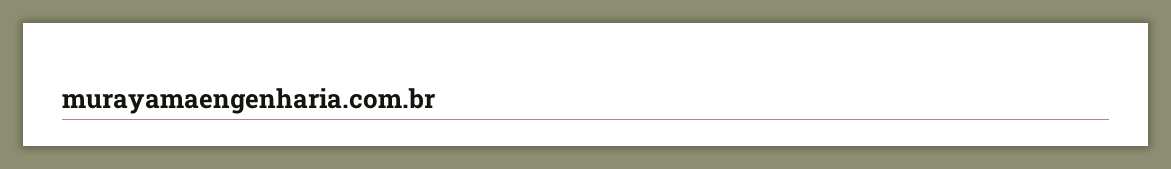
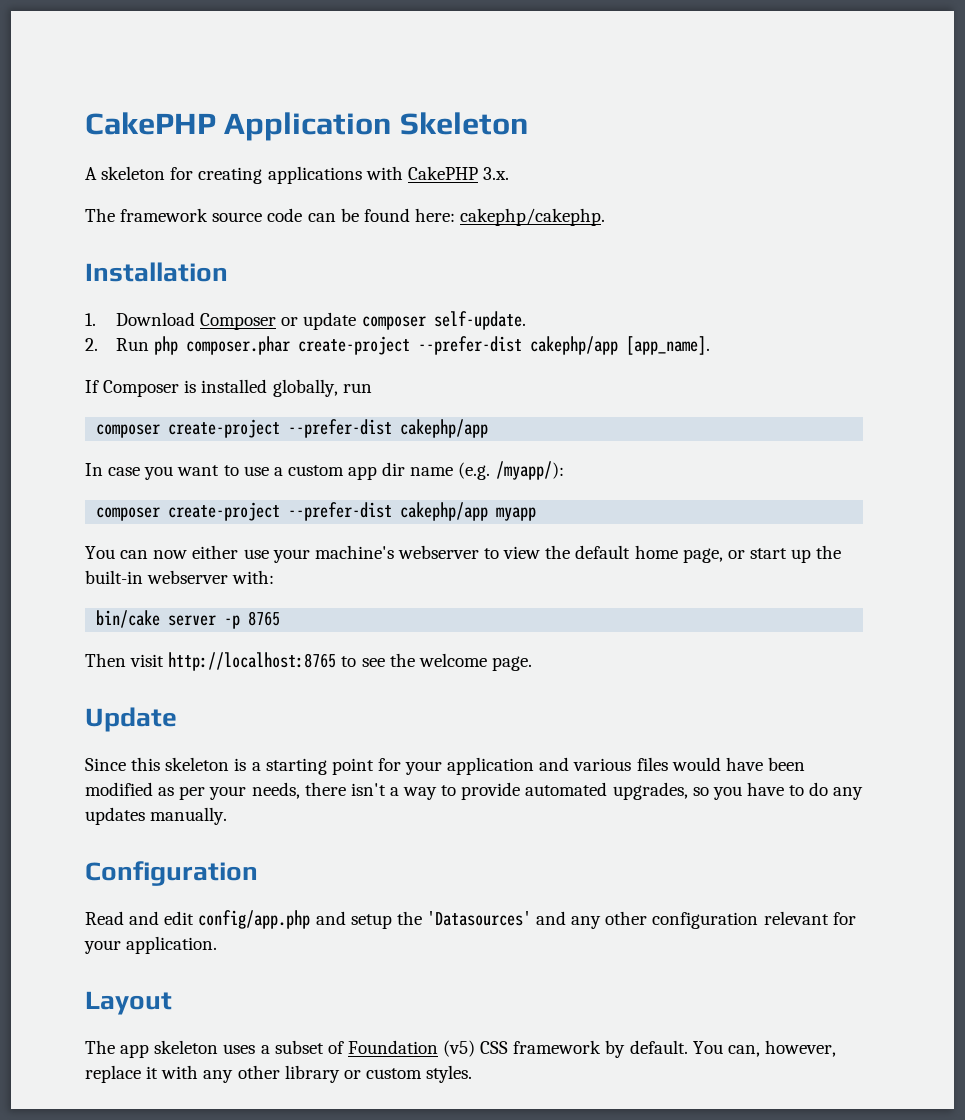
[62,88,435,114] murayamaengenharia.com.br -> [85,112,528,141] [85,166,509,184] [85,208,606,226] [85,262,228,282] [85,311,526,330] [85,336,711,355] [85,379,372,397] [96,419,489,438] [85,461,564,480] [96,502,537,521] [85,545,842,563] [85,570,275,584] [96,610,281,629] [85,652,532,671] [85,707,177,732] [85,757,805,775] [85,782,864,800] [85,807,228,825] [85,861,258,886] [85,910,856,929] [84,936,218,954] [85,991,172,1015] [85,1040,836,1058] [85,1065,473,1083] CakePHP Application Skeleton // A skeleton for creating applications with CakePHP 3.x. // The framework source code can be found here: cakephp/cakephp. // Installation // 1. Download Composer or update composer self-update. // 2. Run php composer.phar create-project --prefer-dist cakephp/app [app_name]. // If Composer is installed globally, run // composer create-project --prefer-dist cakephp/app // In case you want to use a custom app dir name (e.g. /myapp/): // composer create-project --prefer-dist cakephp/app myapp // You can now either use your machine's webserver to view the default home page, or start up the built-in webserver with: // bin/cake server -p 8765 // Then visit http://localhost:8765 to see the welcome page. // Update // Since this skeleton is a starting point for your application and various files would have been modified as per your needs, there isn't a way to provide automated upgrades, so you have to do any updates manually. // Configuration // Read and edit config/app.php and setup the 'Datasources' and any other configuration relevant for your application. // Layout // The app skeleton uses a subset of Foundation (v5) CSS framework by default. You can, however, replace it with any other library or custom styles.

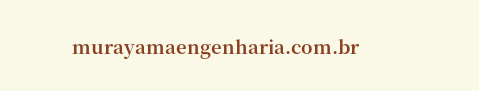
[85,112,528,141] [85,166,509,184] [85,208,606,226] [85,262,228,282] [85,311,526,330] [85,336,711,355] [85,379,372,397] [96,419,489,438] [85,461,564,480] [96,502,537,521] [85,545,842,563] [85,570,275,584] [96,610,281,629] [85,652,532,671] [85,707,177,732] [85,757,805,775] [85,782,864,800] [85,807,228,825] [85,861,258,886] [85,910,856,929] [84,936,218,954] [85,991,172,1015] [85,1040,836,1058] [85,1065,473,1083] CakePHP Application Skeleton // A skeleton for creating applications with CakePHP 3.x. // The framework source code can be found here: cakephp/cakephp. // Installation // 1. Download Composer or update composer self-update. // 2. Run php composer.phar create-project --prefer-dist cakephp/app [app_name]. // If Composer is installed globally, run // composer create-project --prefer-dist cakephp/app // In case you want to use a custom app dir name (e.g. /myapp/): // composer create-project --prefer-dist cakephp/app myapp // You can now either use your machine's webserver to view the default home page, or start up the built-in webserver with: // bin/cake server -p 8765 // Then visit http://localhost:8765 to see the welcome page. // Update // Since this skeleton is a starting point for your application and various files would have been modified as per your needs, there isn't a way to provide automated upgrades, so you have to do any updates manually. // Configuration // Read and edit config/app.php and setup the 'Datasources' and any other configuration relevant for your application. // Layout // The app skeleton uses a subset of Foundation (v5) CSS framework by default. You can, however, replace it with any other library or custom styles. -> [72,39,360,59] murayamaengenharia.com.br

